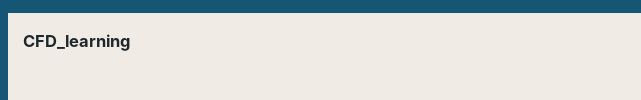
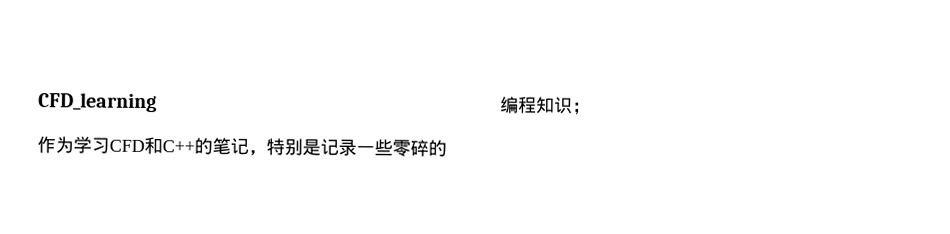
(130, 42) none -> [37,136,447,157] [500,96,591,116] // 作为学习CFD和C++的笔记，特别是记录一些零碎的编程知识；

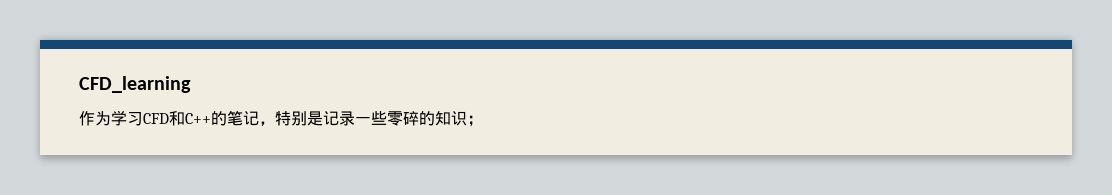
[500,96,537,114] 编程 -> (435, 118) none

